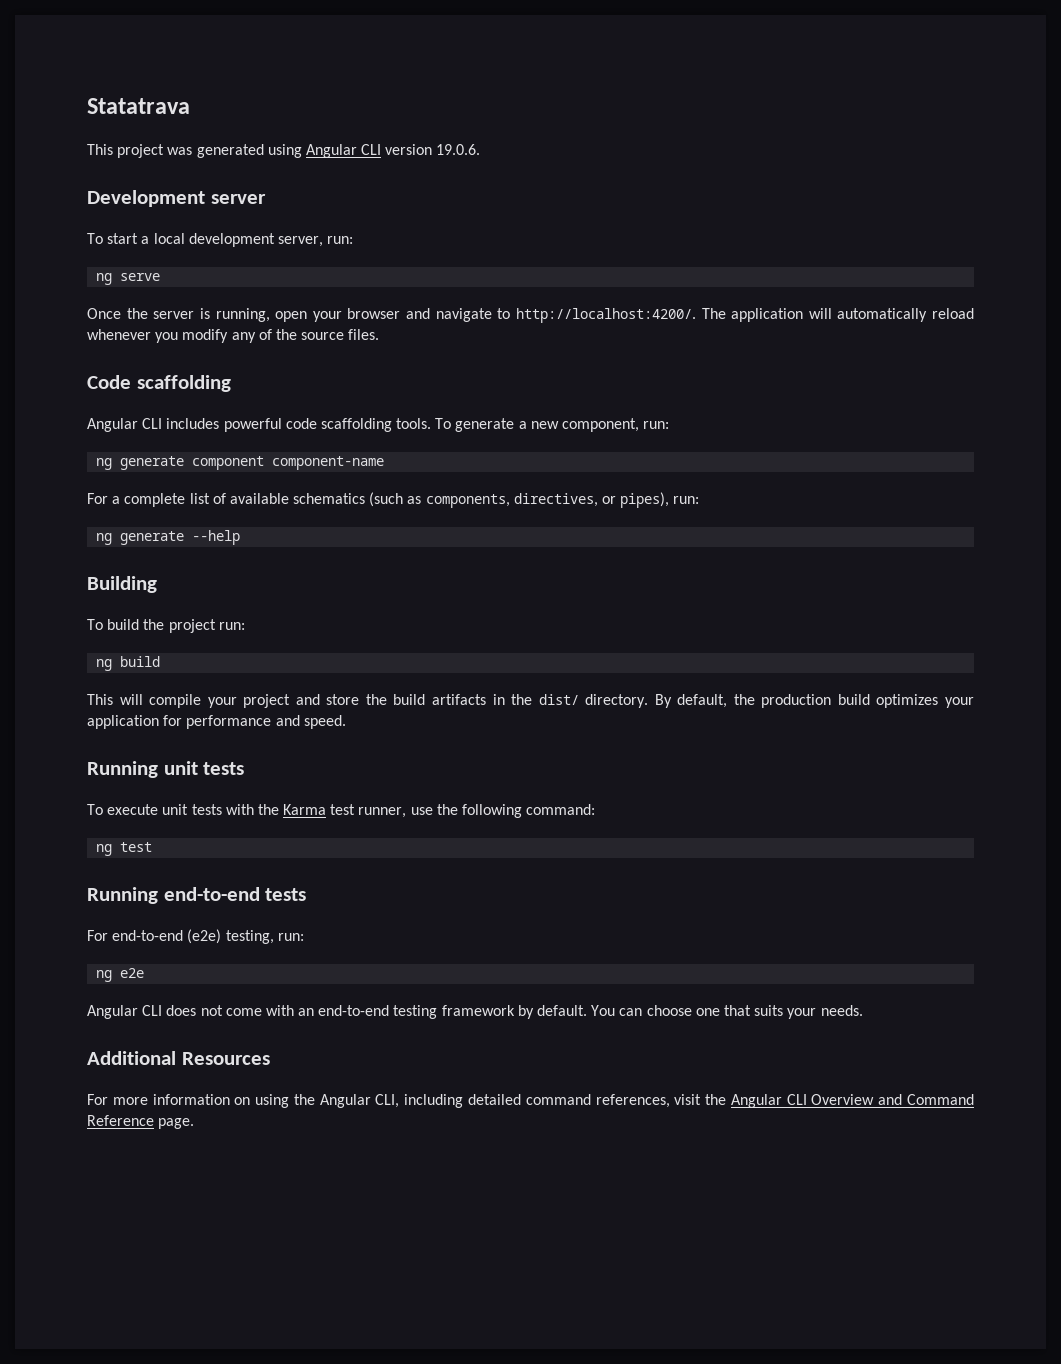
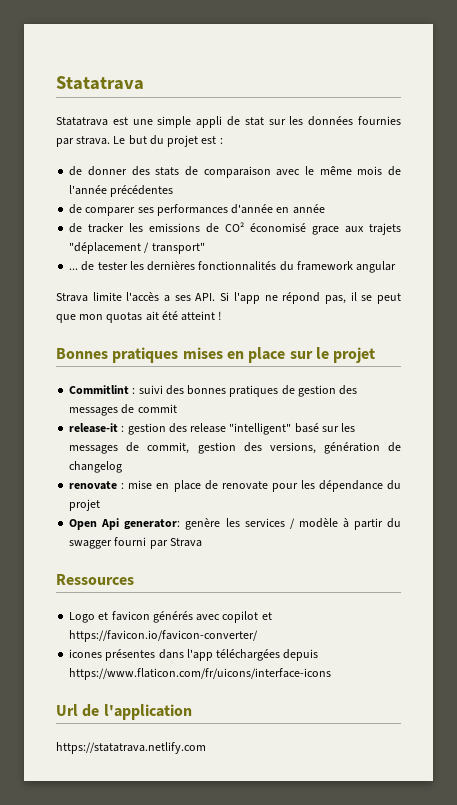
[87,144,481,158] [87,190,266,207] [87,233,354,247] [96,273,161,285] [87,308,974,323] [87,329,380,343] [87,375,231,392] [87,418,670,432] [96,456,385,470] [87,492,700,508] [96,530,241,545] [87,576,157,593] [87,619,245,633] [96,656,161,671] [87,694,974,708] [87,715,346,729] [87,761,245,778] [87,804,596,818] [96,842,153,856] [87,887,307,904] [87,929,304,944] [96,968,145,982] [87,1005,863,1019] [87,1051,270,1065] [87,1094,975,1108] [87,1115,195,1129] This project was generated using Angular CLI version 19.0.6. // Development server // To start a local development server, run: // ng serve // Once the server is running, open your browser and navigate to http://localhost:4200/. The application will automatically reload whenever you modify any of the source files. // Code scaffolding // Angular CLI includes powerful code scaffolding tools. To generate a new component, run: // ng generate component component-name // For a complete list of available schematics (such as components, directives, or pipes), run: // ng generate --help // Building // To build the project run: // ng build // This will compile your project and store the build artifacts in the dist/ directory. By default, the production build optimizes your application for performance and speed. // Running unit tests // To execute unit tests with the Karma test runner, use the following command: // ng test // Running end-to-end tests // For end-to-end (e2e) testing, run: // ng e2e // Angular CLI does not come with an end-to-end testing framework by default. You can choose one that suits your needs. // Additional Resources // For more information on using the Angular CLI, including detailed command references, visit the Angular CLI Overview and Command Reference page. -> [56,116,402,128] [56,135,223,147] [69,166,402,178] [69,185,174,197] [69,204,325,216] [69,222,401,235] [69,242,205,254] [69,261,397,273] [56,292,401,304] [56,311,222,323] [56,347,376,363] [69,385,358,397] [69,404,177,416] [69,423,356,435] [69,442,401,454] [69,461,123,473] [69,480,401,492] [69,499,101,511] [69,518,401,530] [69,537,202,549] [56,574,134,585] [69,611,272,623] [69,630,259,642] [69,649,319,661] [69,668,332,680] [56,704,192,720] [56,742,206,754] Statatrava est une simple appli de stat sur les données fournies par strava. Le but du projet est : // de donner des stats de comparaison avec le même mois de l'année précédentes // de comparer ses performances d'année en année // de tracker les emissions de CO² économisé grace aux trajets "déplacement / transport" // ... de tester les dernières fonctionnalités du framework angular // Strava limite l'accès a ses API. Si l'app ne répond pas, il se peut que mon quotas ait été atteint ! // Bonnes pratiques mises en place sur le projet // Commitlint : suivi des bonnes pratiques de gestion des messages de commit // release-it : gestion des release "intelligent" basé sur les messages de commit, gestion des versions, génération de changelog // renovate : mise en place de renovate pour les dépendance du projet // Open Api generator: genère les services / modèle à partir du swagger fourni par Strava // Ressources // Logo et favicon générés avec copilot et https://favicon.io/favicon-converter/ // icones présentes dans l'app téléchargées depuis https://www.flaticon.com/fr/uicons/interface-icons // Url de l'application // https://statatrava.netlify.com

